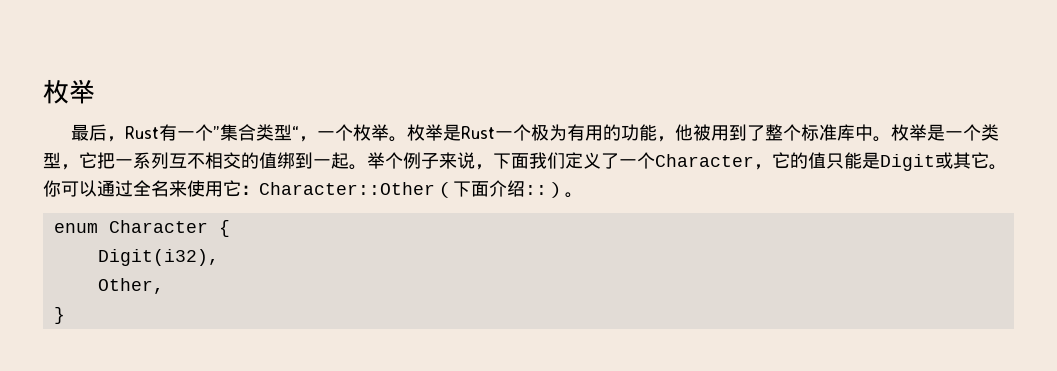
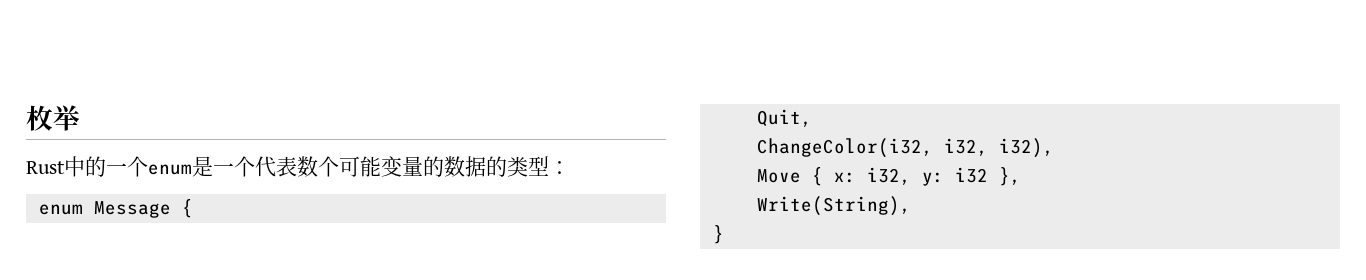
[70,124,999,142] [43,152,1007,171] [43,180,583,198] [53,220,208,233] 最后，Rust有一个”集合类型“，一个枚举。枚举是Rust一个极为有用的功能，他被用到了整个标准库中。枚举是一个类型，它把一系列互不相交的值绑到一起。举个例子来说，下面我们定义了一个Character，它的值只能是Digit或其它。你可以通过全名来使用它：Character::Other（下面介绍::）。 // enum Character -> [26,156,570,177] [38,201,171,218] Rust中的一个enum是一个代表数个可能变量的数据的类型： // enum Message
[97,249,219,266] [97,278,164,294] Digit(i32), // Other, -> [756,109,812,127] [756,138,1054,158] [756,167,1021,186] [756,196,911,216] Quit, // ChangeColor(i32, i32, i32), // Move { x: i32, y: i32 }, // Write(String),

